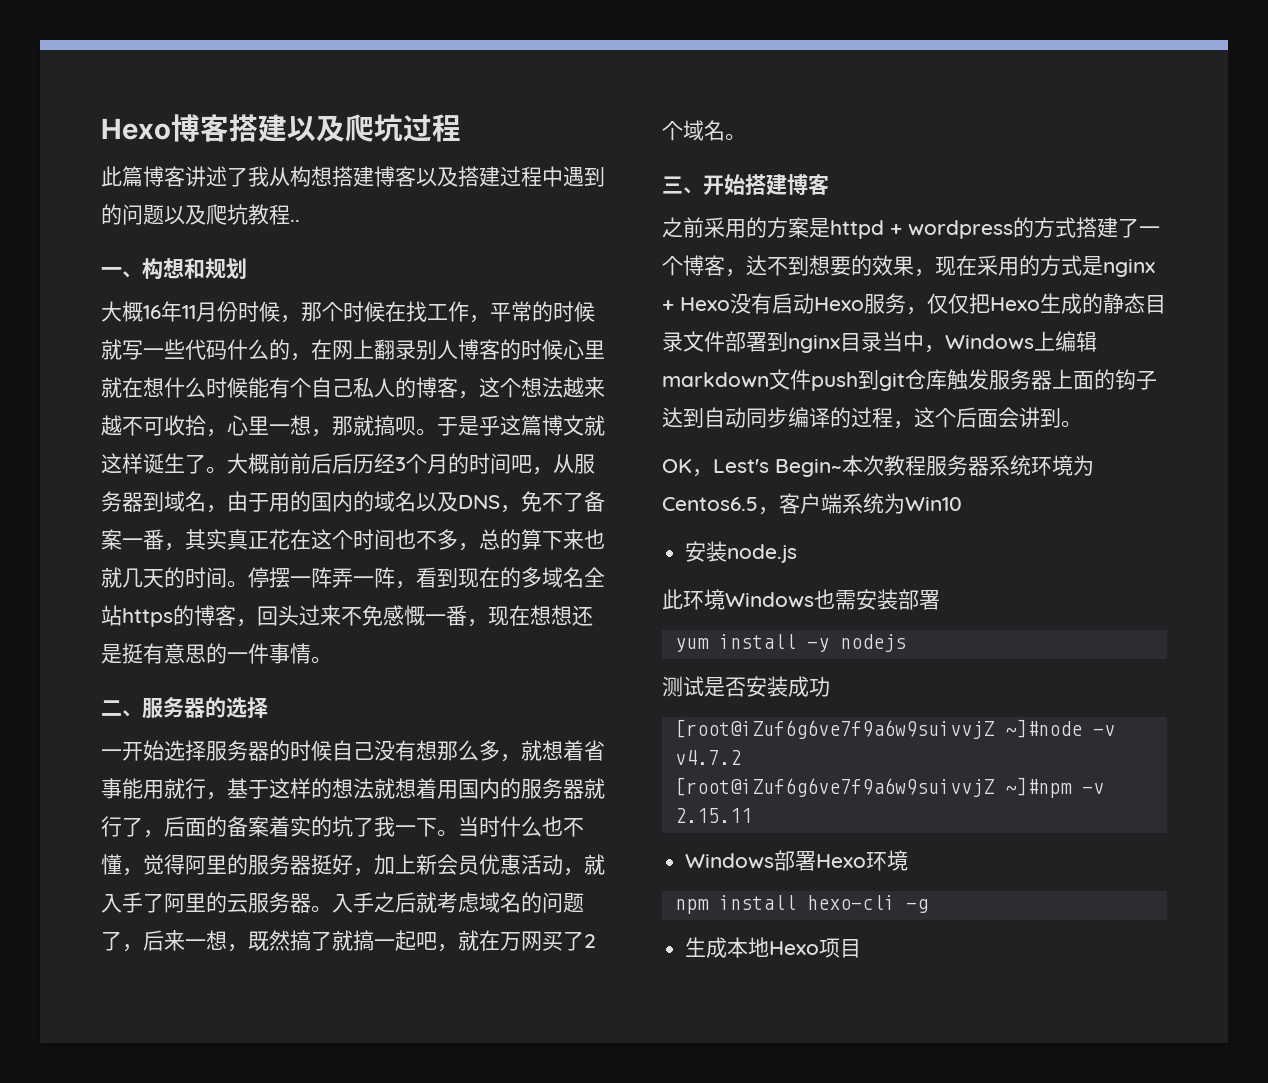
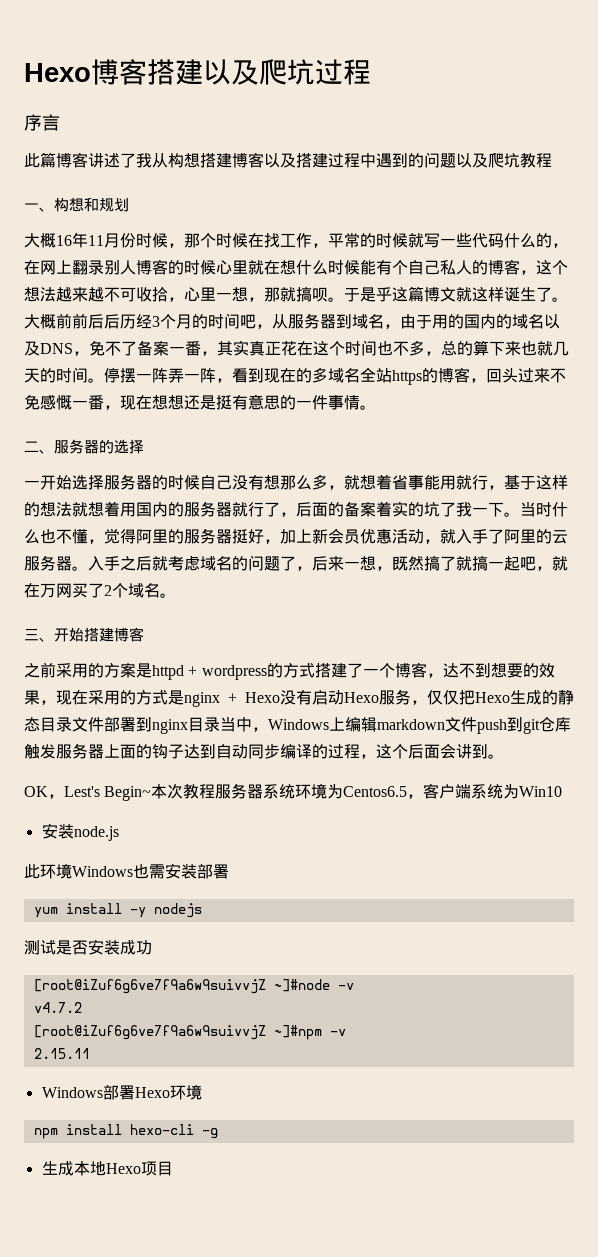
(461, 128) none -> [24,114,60,131] // 序言
[290,219,300,222] .. -> (552, 160) none

